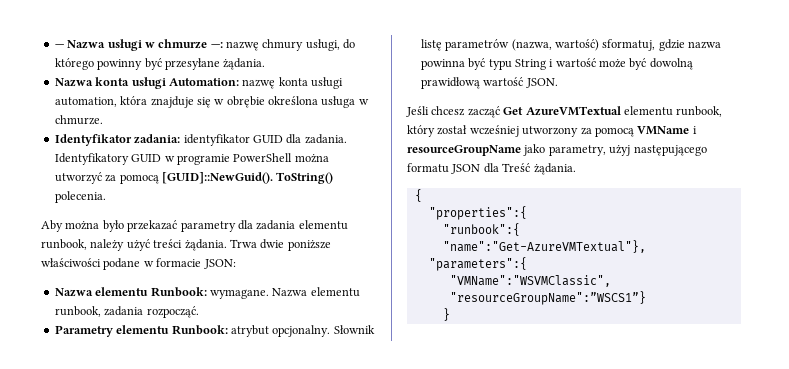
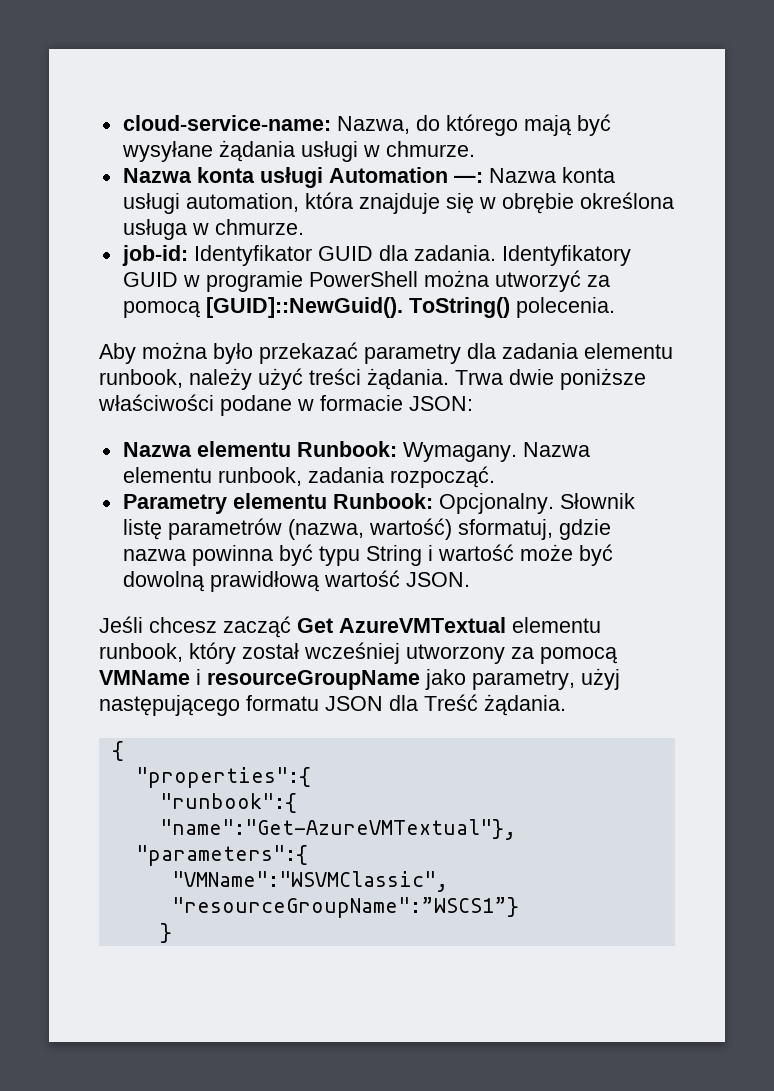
[54,39,356,51] [54,58,266,70] [54,77,276,89] — Nazwa usługi w chmurze —: nazwę chmury usługi, do którego powinny być przesyłane żądania. // Nazwa konta usługi Automation: nazwę -> [122,114,611,136] [121,140,475,162] [122,167,556,188] cloud-service-name: Nazwa, do którego mają być wysyłane żądania usługi w chmurze. // Nazwa konta usługi Automation —: Nazwa
[54,134,250,146] Identyfikator zadania: identyfikator -> [121,245,312,266] job-id: Identyfikator
[209,289,269,299] wymagane. -> [402,442,517,462] Wymagany.
[230,325,331,337] atrybut opcjonalny. -> [438,493,554,514] Opcjonalny.

